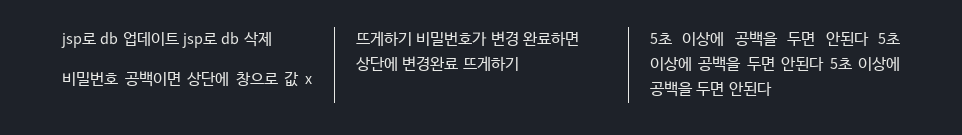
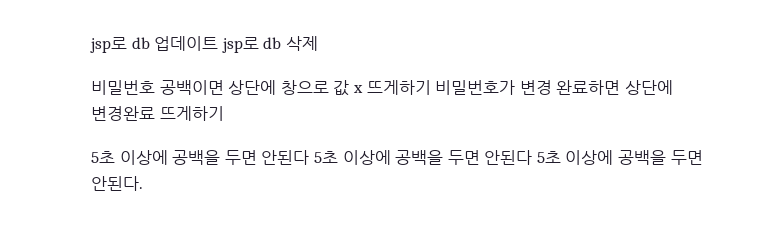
[728,81,772,96] 안된다 -> [91,176,143,191] 안된다.

